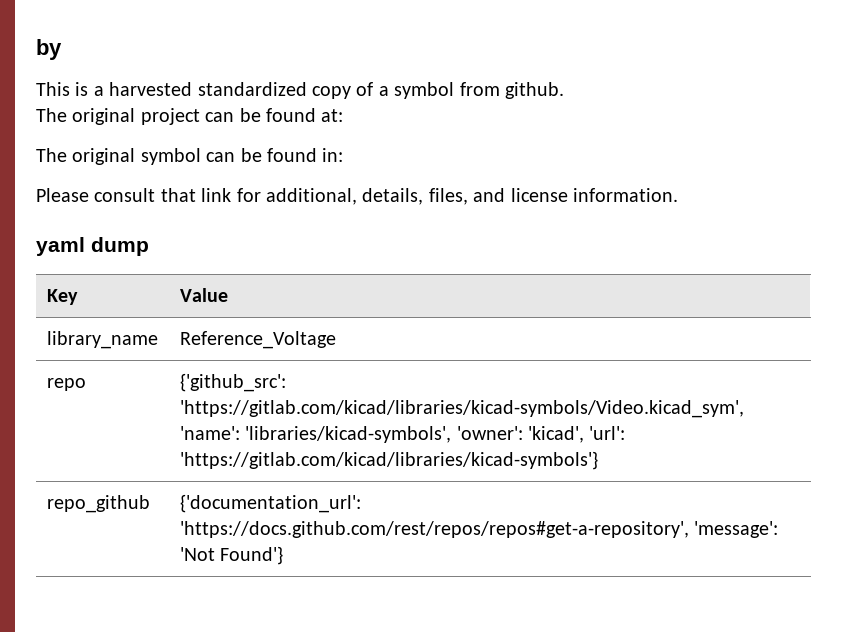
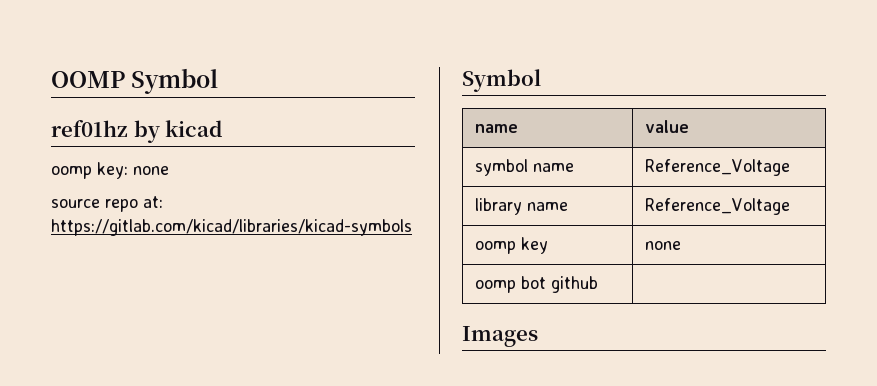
[36,39,62,60] [36,82,564,99] [36,108,344,125] [36,148,344,165] [36,188,678,205] [36,237,149,256] [46,289,78,305] [179,288,228,302] [46,331,158,349] [179,331,336,349] [46,378,86,391] [179,373,286,392] [179,400,744,418] [179,426,626,443] [179,451,598,470] [46,495,150,513] [179,494,361,513] [179,521,779,538] [179,546,284,565] by // This is a harvested standardized copy of a symbol from github. // The original project can be found at: // The original symbol can be found in: // Please consult that link for additional, details, files, and license information. // yaml dump // Key | Value // library_name | Reference_Voltage // repo | {'github_src': 'https://gitlab.com/kicad/libraries/kicad-symbols/Video.kicad_sym', 'name': 'libraries/kicad-symbols', 'owner': 'kicad', 'url': 'https://gitlab.com/kicad/libraries/kicad-symbols'} // repo_github | {'documentation_url': 'https://docs.github.com/rest/repos/repos#get-a-repository', 'message': 'Not Found'} -> [51,68,219,94] [51,120,223,143] [51,162,169,179] [51,196,163,212] [51,219,412,236] [462,69,541,92] [474,124,518,133] [644,120,689,133] [474,159,574,176] [644,159,790,176] [474,198,568,215] [644,198,790,215] [474,237,548,254] [644,241,681,250] [474,276,598,293] [462,326,538,347] OOMP Symbol // ref01hz by kicad // oomp key: none // source repo at: https://gitlab.com/kicad/libraries/kicad-symbols // Symbol // name | value // symbol name | Reference_Voltage // library name | Reference_Voltage // oomp key | none // oomp bot github | // Images

